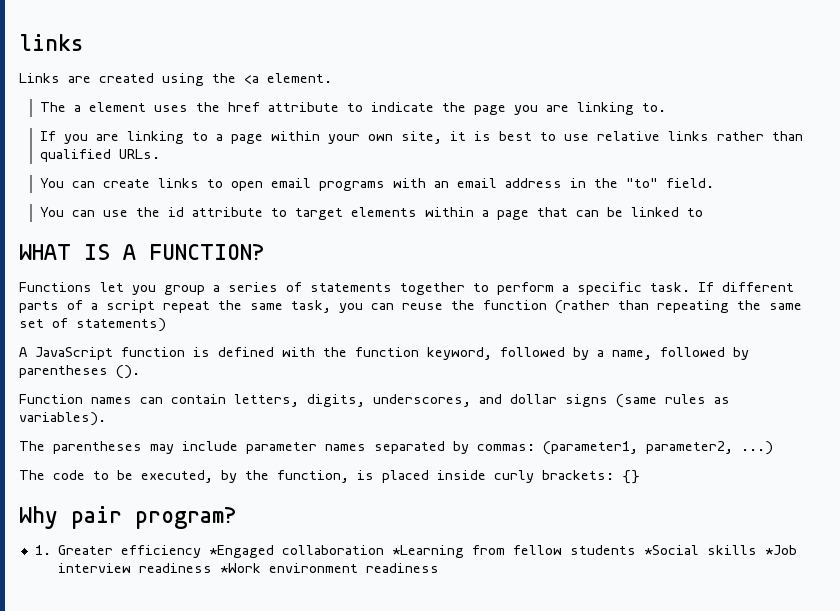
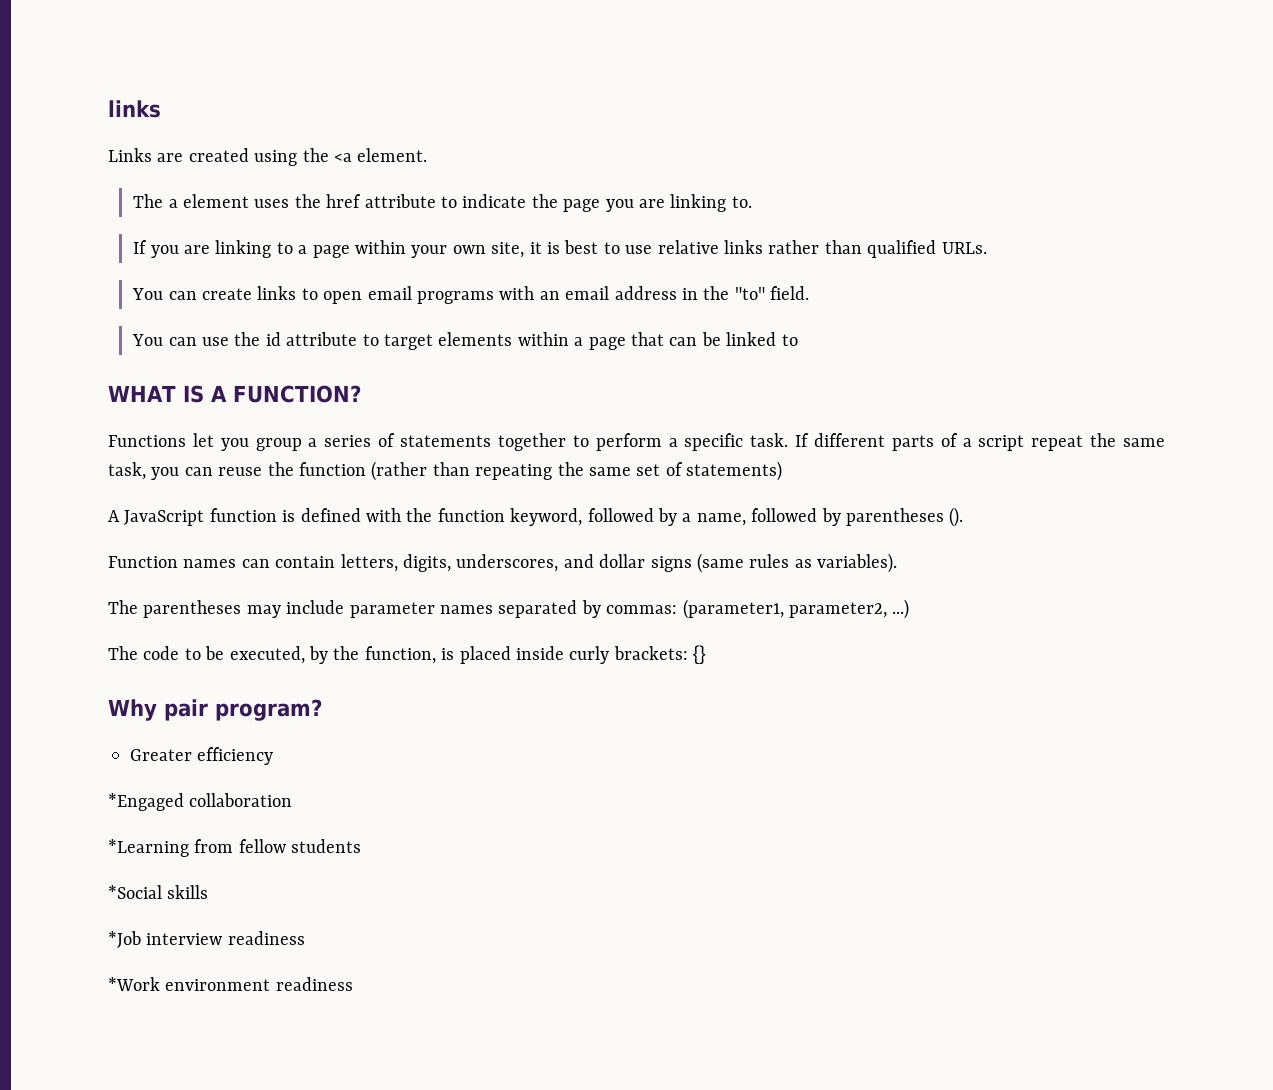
[34,545,51,555] 1. -> (322, 710) none
(202, 551) none -> (274, 756) //
(385, 550) none -> (293, 800) //
(637, 550) none -> (362, 846) //
(758, 550) none -> (209, 892) //
(213, 568) none -> (305, 938) //

